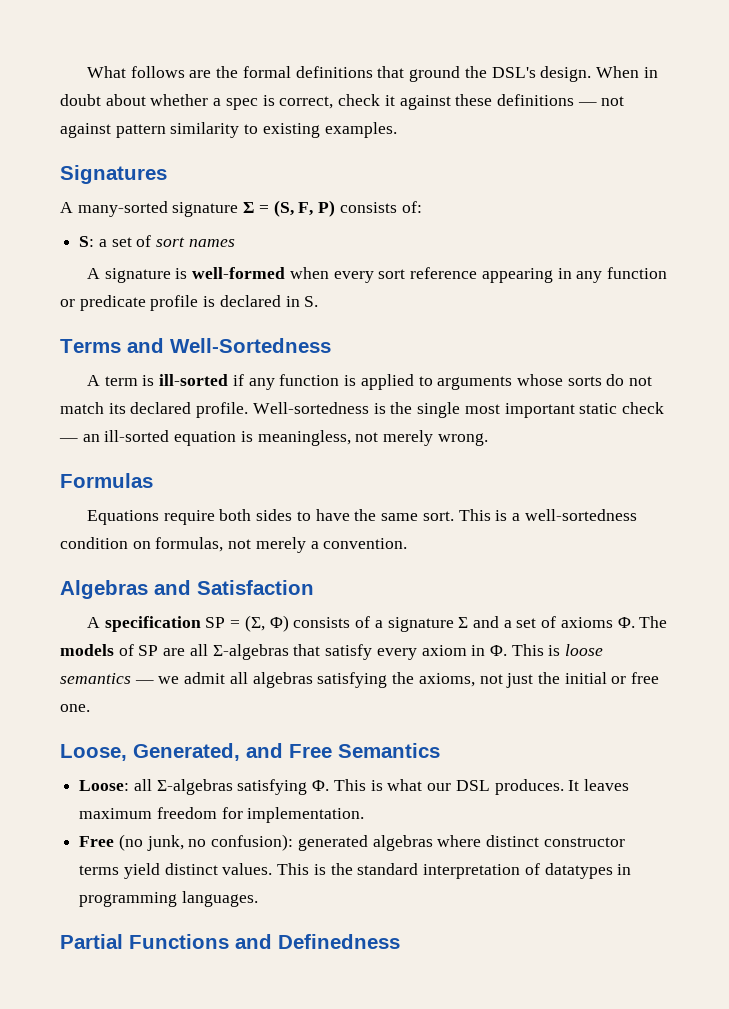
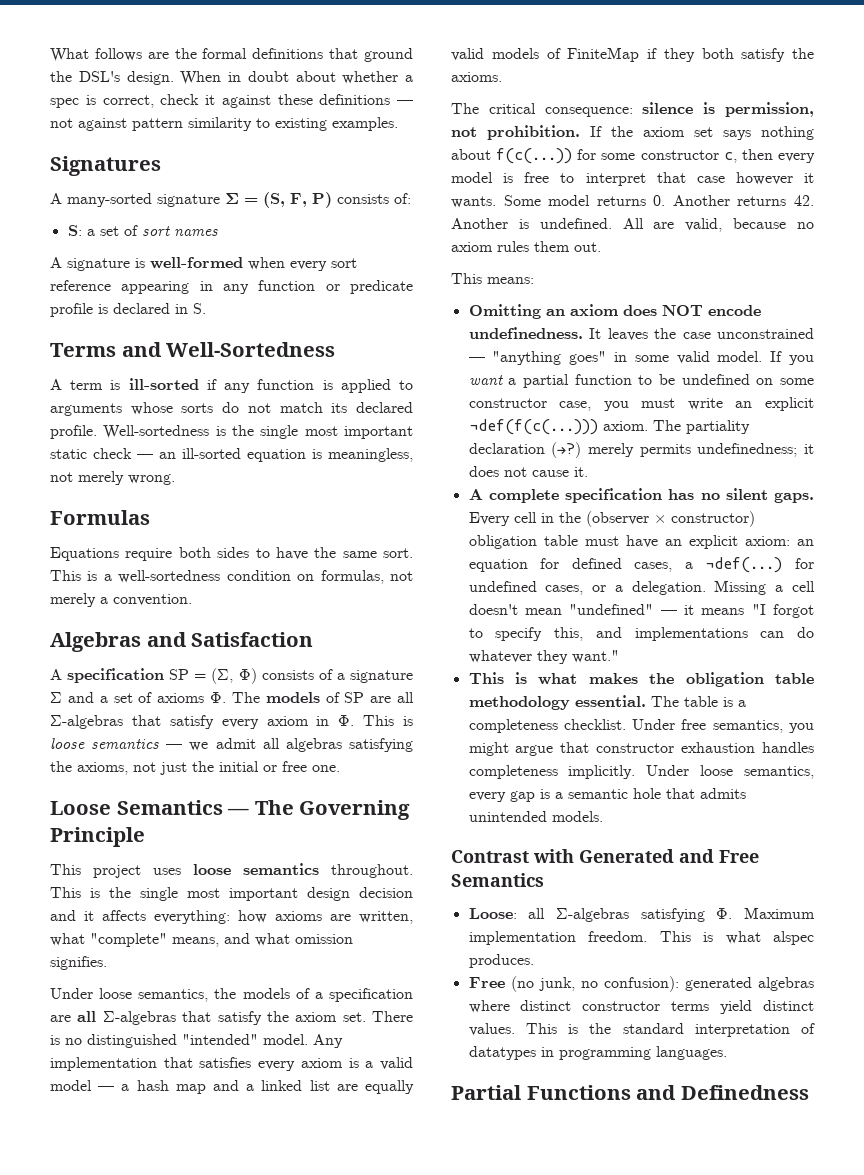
[60,743,240,761] Loose, Generated, -> [50,800,411,820] [50,827,145,847] [50,863,413,878] [50,887,413,901] [50,910,413,924] [50,933,353,947] [50,956,107,970] [50,988,413,1002] [50,1011,413,1025] [50,1034,343,1048] [50,1057,414,1071] [50,1080,414,1094] [451,47,814,62] [451,72,502,82] [451,102,814,117] [451,125,814,140] [451,148,815,164] [451,172,814,186] [451,195,814,208] [451,218,814,232] [451,241,601,252] [451,273,534,284] [468,304,761,319] [468,327,814,341] [468,351,814,365] [468,374,814,388] [468,397,814,411] [468,419,750,435] [468,442,814,458] [468,466,588,477] [468,488,814,503] [468,511,755,527] [468,535,814,549] [468,557,814,573] [468,580,815,595] [468,604,814,618] [468,627,814,641] [468,650,619,664] [468,672,814,687] [468,695,746,710] [468,719,814,733] [468,742,814,756] [468,765,814,779] [468,788,746,802] [468,811,603,822] [451,849,674,863] Loose Semantics — The Governing Principle // This project uses loose semantics throughout. This is the single most important design decision and it affects everything: how axioms are written, what "complete" means, and what omission signifies. // Under loose semantics, the models of a specification are all Σ-algebras that satisfy the axiom set. There is no distinguished "intended" model. Any implementation that satisfies every axiom is a valid model — a hash map and a linked list are equally valid models of FiniteMap if they both satisfy the axioms. // The critical consequence: silence is permission, not prohibition. If the axiom set says nothing about f(c(...)) for some constructor c, then every model is free to interpret that case however it wants. Some model returns 0. Another returns 42. Another is undefined. All are valid, because no axiom rules them out. // This means: // Omitting an axiom does NOT encode undefinedness. It leaves the case unconstrained — "anything goes" in some valid model. If you want a partial function to be undefined on some constructor case, you must write an explicit ¬def(f(c(...))) axiom. The partiality declaration (→?) merely permits undefinedness; it does not cause it. // A complete specification has no silent gaps. Every cell in the (observer × constructor) obligation table must have an explicit axiom: an equation for defined cases, a ¬def(...) for undefined cases, or a delegation. Missing a cell doesn't mean "undefined" — it means "I forgot to specify this, and implementations can do whatever they want." // This is what makes the obligation table methodology essential. The table is a completeness checklist. Under free semantics, you might argue that constructor exhaustion handles completeness implicitly. Under loose semantics, every gap is a semantic hole that admits unintended models. // Contrast with Generated
[333,779,490,791] This is what our DSL -> [744,907,815,919] [468,931,814,945] Maximum implementation freedom. This is what alspec
[568,779,629,791] [79,807,365,823] It leaves maximum freedom for implementation. -> (534, 961) none

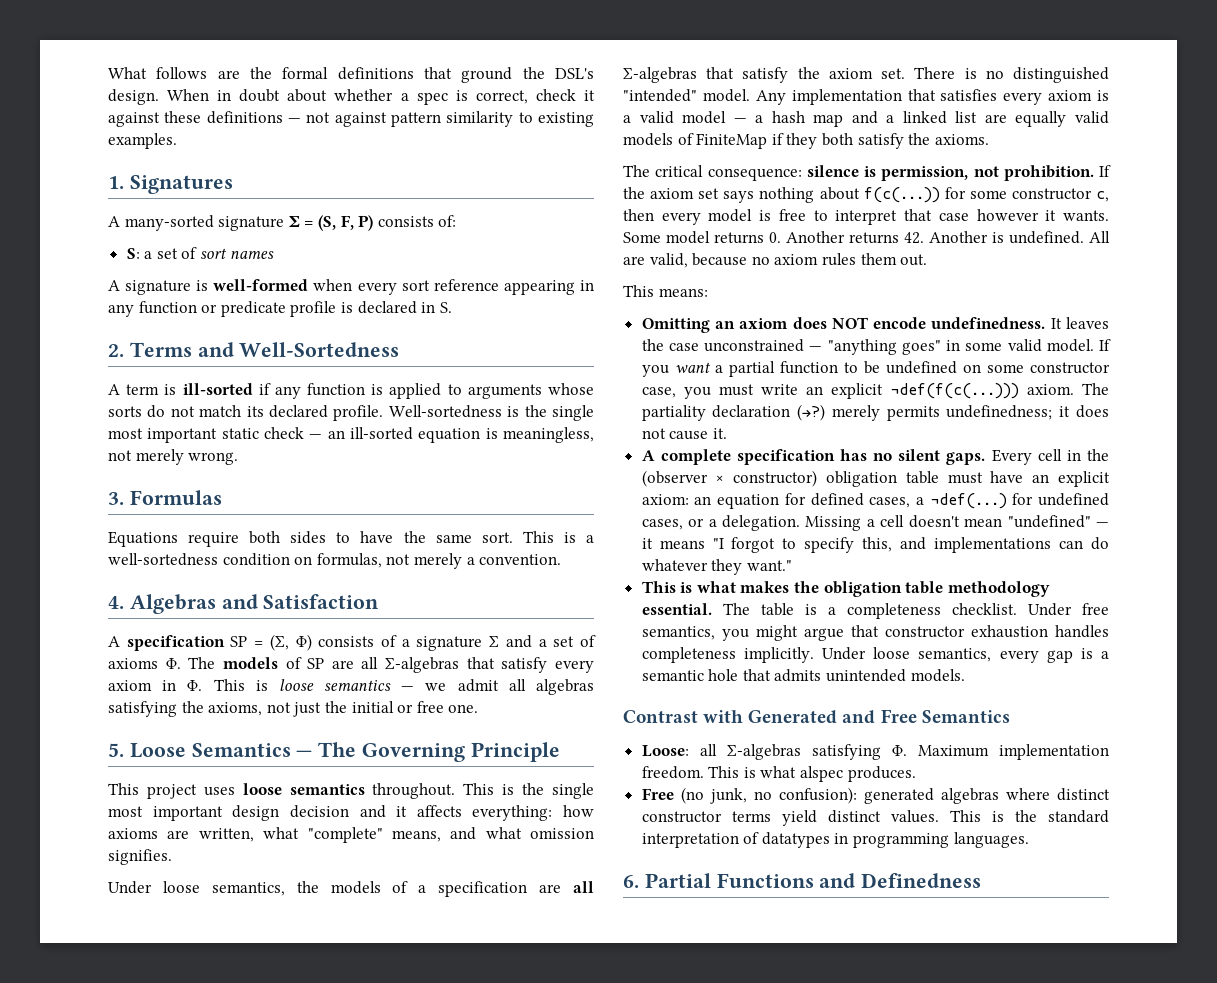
(398, 124) none -> [108,176,124,189] 1.
(206, 308) none -> [108,344,124,357] 2.
(175, 479) none -> [108,492,124,505] 3.
(192, 600) none -> [108,596,124,609] 4.
(340, 768) none -> [108,743,124,757] 5.
(727, 1053) none -> [623,875,639,888] 6.

